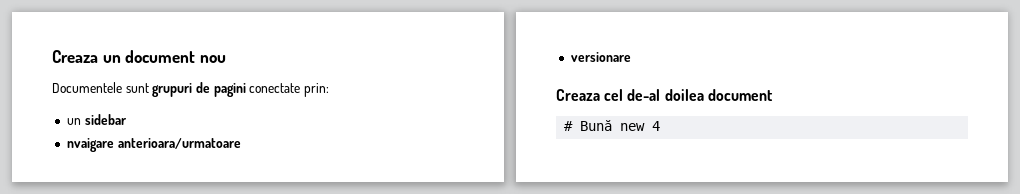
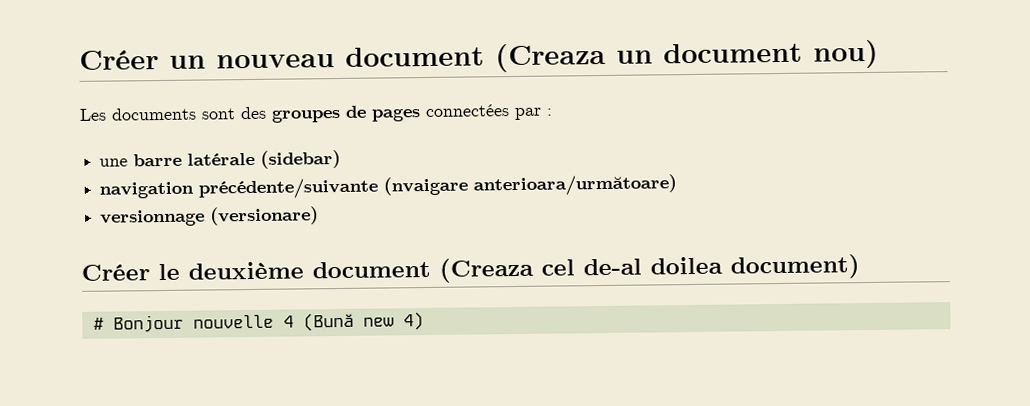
[52,50,226,63] [52,82,329,97] [66,114,127,125] [66,138,241,152] [570,52,631,62] [556,89,600,101] Creaza un document nou // Documentele sunt grupuri de pagini conectate prin: // un sidebar // nvaigare anterioara/urmatoare // versionare // Creaza -> [79,39,879,73] [79,104,553,123] [99,149,342,169] [99,174,678,200] [100,206,320,227] [81,257,534,283] Créer un nouveau document (Creaza un document nou) // Les documents sont des groupes de pages connectées par : // une barre latérale (sidebar) // navigation précédente/suivante (nvaigare anterioara/următoare) // versionnage (versionare) // Créer le deuxième document (Creaza
[707,89,773,101] document -> [730,254,860,280] document)
[580,120,661,131] Bună new 4 -> [112,312,424,333] Bonjour nouvelle 4 (Bună new 4)

